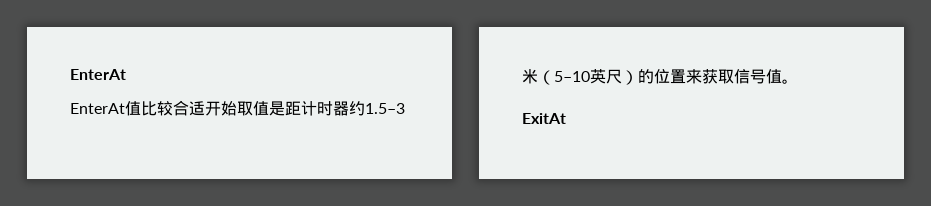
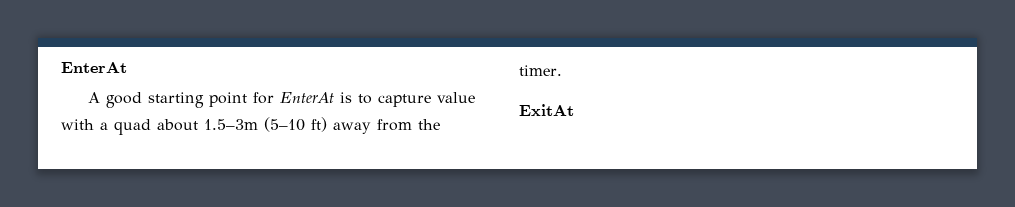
[70,100,405,116] [522,69,798,85] EnterAt值比较合适开始取值是距计时器约1.5–3米（5–10英尺）的位置来获取信号值。 -> [88,92,476,108] [61,117,440,135] [519,65,562,76] A good starting point for EnterAt is to capture value with a quad about 1.5–3m (5–10 ft) away from the timer.

